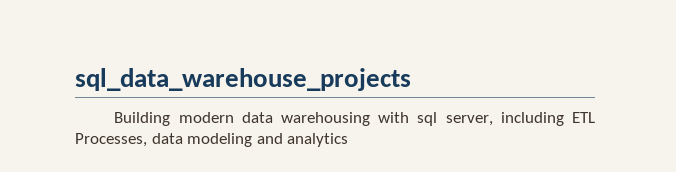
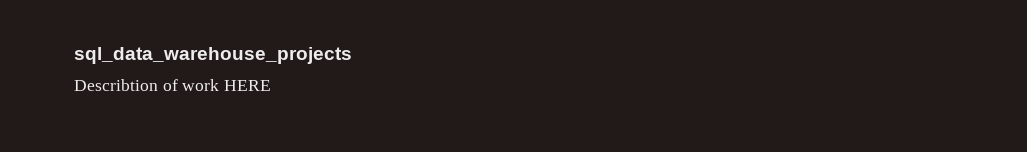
[114,112,595,126] [75,133,349,147] Building modern data warehousing with sql server, including ETL Processes, data modeling and analytics -> [74,79,272,91] Describtion of work HERE

